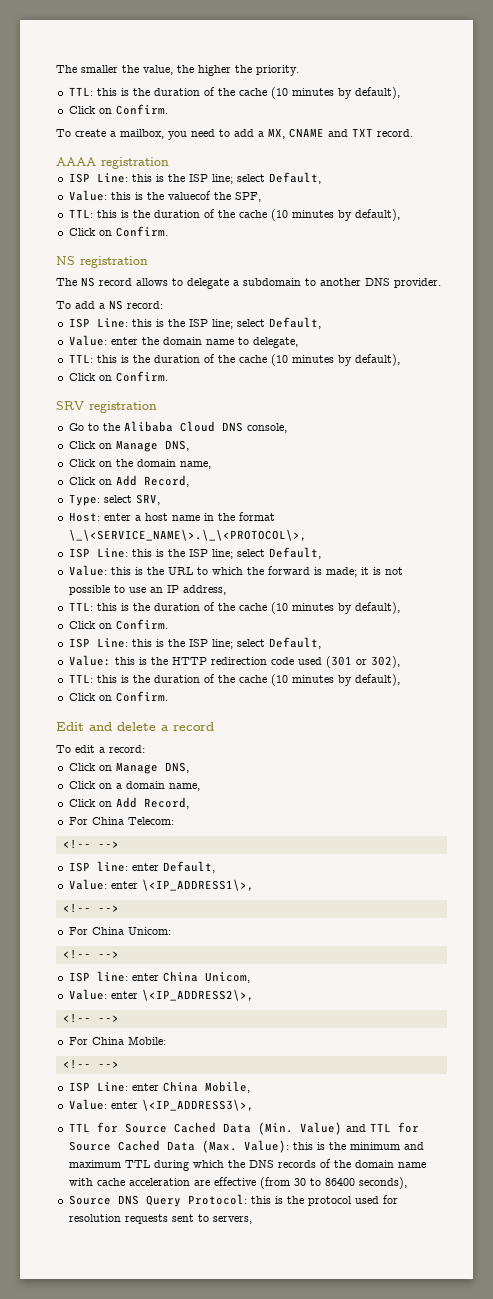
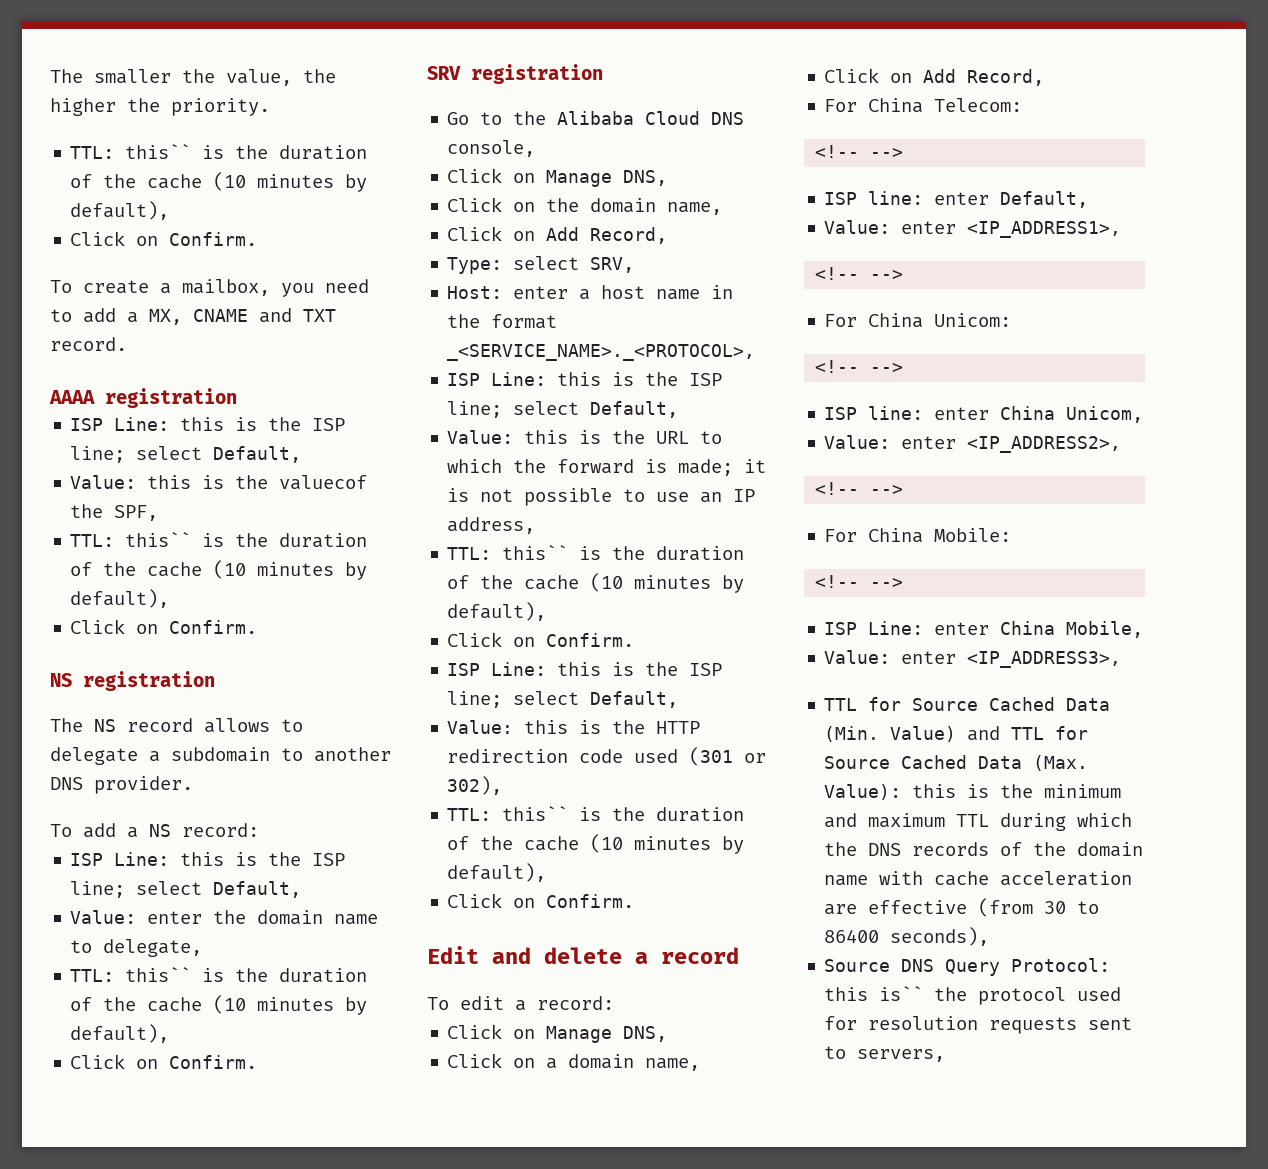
[96,88,117,96] this -> [125,144,192,159] this``
[96,210,117,218] this -> [125,532,192,547] this``
[96,355,117,363] this -> [125,967,192,982] this``
[68,529,307,541] \_\<SERVICE_NAME\>.\_\<PROTOCOL\>, -> [447,344,756,361] _<SERVICE_NAME>._<PROTOCOL>,
[96,603,117,611] this -> [502,545,569,560] this``
[96,675,117,683] this -> [502,806,569,821] this``
[141,879,254,891] \<IP_ADDRESS1\>, -> [967,221,1122,238] <IP_ADDRESS1>,
[141,989,254,1001] \<IP_ADDRESS2\>, -> [967,436,1122,453] <IP_ADDRESS2>,
[141,1099,254,1111] \<IP_ADDRESS3\>, -> [967,651,1122,668] <IP_ADDRESS3>,
[274,1196,283,1204] is -> [879,986,924,1001] is``

